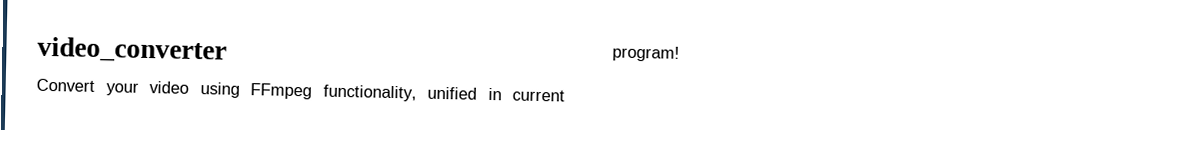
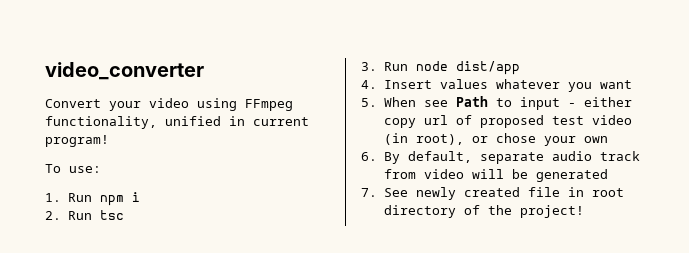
(680, 53) none -> [45,164,101,173] [45,192,141,206] [45,210,125,220] [361,61,521,75] [361,79,633,92] [361,96,633,110] [384,115,633,128] [384,133,609,146] [361,151,641,164] [384,169,609,182] [361,187,625,200] [384,205,585,218] // To use: // 1. Run npm i // 2. Run tsc // 3. Run node dist/app // 4. Insert values whatever you want // 5. When see Path to input - either copy url of proposed test video (in root), or chose your own // 6. By default, separate audio track from video will be generated // 7. See newly created file in root directory of the project!

